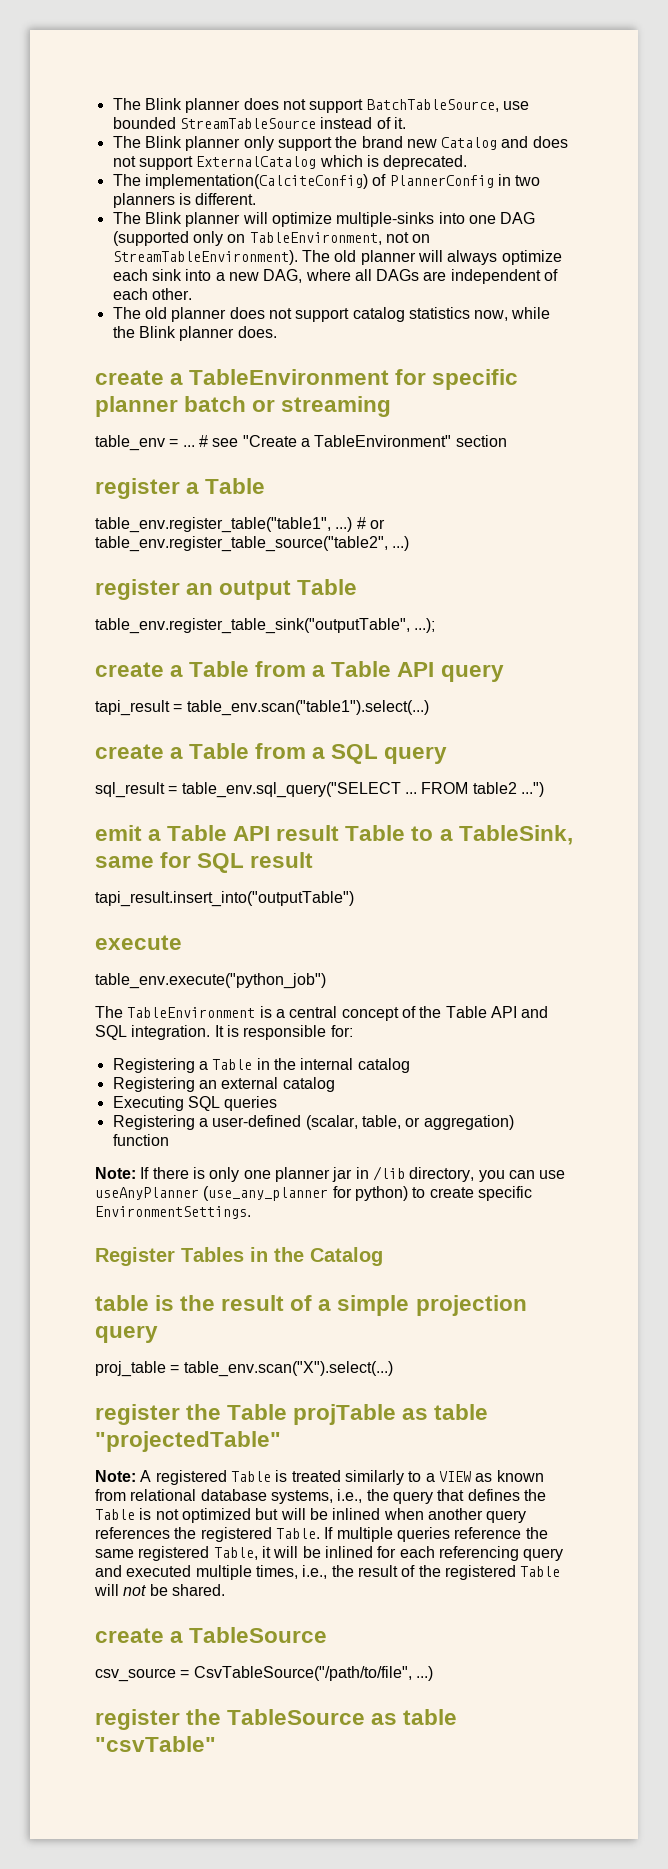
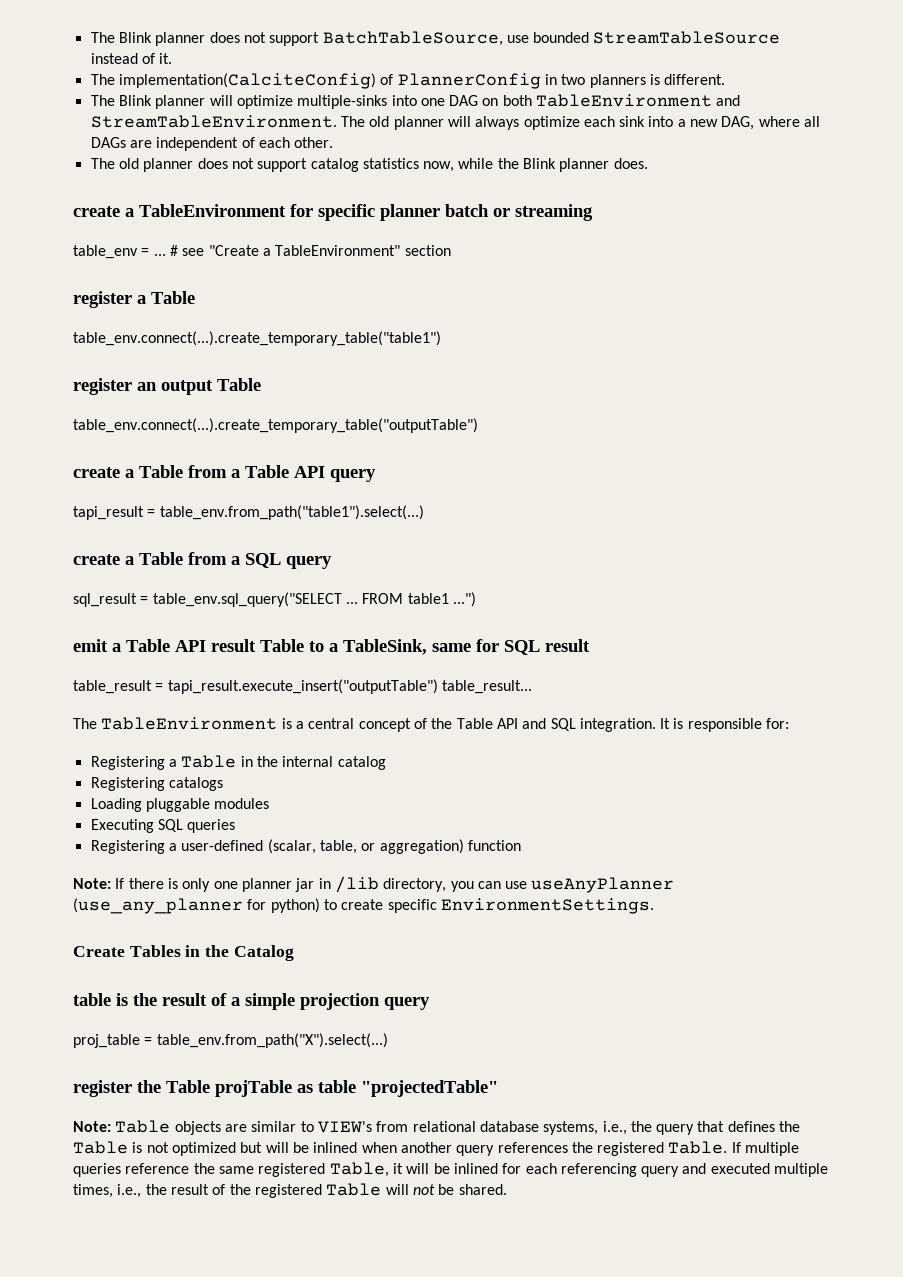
[112,136,568,151] [112,155,468,170] // The Blink planner only support the brand new Catalog and does not support ExternalCatalog which is deprecated. -> (173, 58) none
[112,231,431,246] [112,250,298,265] (supported only on TableEnvironment, not on StreamTableEnvironment). -> [482,94,741,107] [90,115,337,128] on both TableEnvironment and StreamTableEnvironment.
[95,517,385,533] [95,536,410,552] table_env.register_table("table1", ...) # or table_env.register_table_source("table2", ...) -> [73,331,441,346] table_env.connect(...).create_temporary_table("table1")
[95,618,436,634] table_env.register_table_sink("outputTable", ...); -> [73,418,478,433] table_env.connect(...).create_temporary_table("outputTable")
[186,700,429,716] table_env.scan("table1").select(...) -> [159,505,424,520] table_env.from_path("table1").select(...)
[472,782,517,794] table2 -> [407,593,449,604] table1
[95,891,354,907] [95,935,182,950] [95,973,326,989] tapi_result.insert_into("outputTable") // execute // table_env.execute("python_job") -> [73,679,532,694] table_result = tapi_result.execute_insert("outputTable") table_result...
[198,1077,335,1092] an external catalog -> [168,777,223,791] [90,798,270,812] catalogs // Loading pluggable modules
[95,1247,175,1266] Register -> [73,946,125,957] Create
[183,1361,393,1377] table_env.scan("X").select(...) -> [156,1033,388,1048] table_env.from_path("X").select(...)
[140,1470,544,1485] A registered Table is treated similarly to a VIEW as known -> [115,1120,372,1135] Table objects are similar to VIEW's
[95,1627,328,1643] [95,1666,433,1682] [95,1709,458,1730] [95,1736,216,1752] // create a TableSource // csv_source = CsvTableSource("/path/to/file", ...) // register the TableSource as table "csvTable" -> (507, 1189) none

